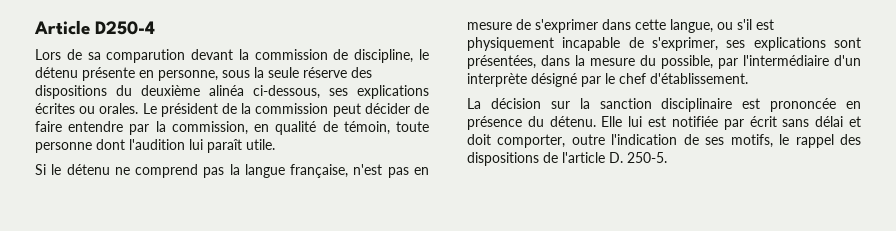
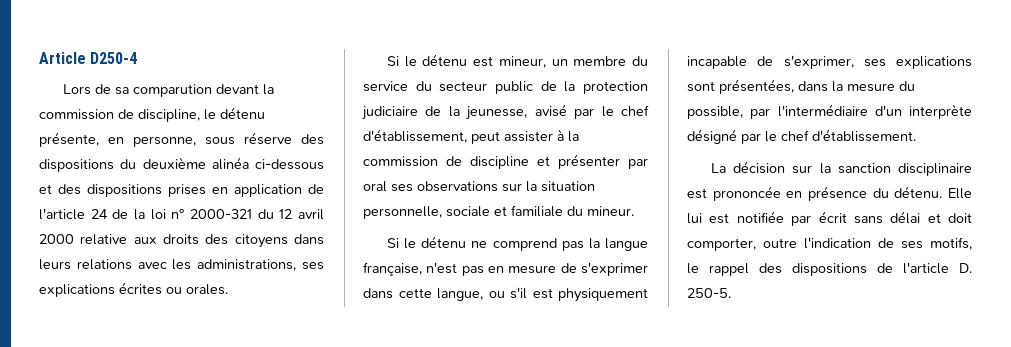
[82,67,135,81] présente -> [39,132,99,147] présente,
[254,67,299,78] la seule -> (235, 141) none
[253,85,320,99] ci-dessous, -> [255,159,324,170] [39,184,324,197] [39,208,324,220] [39,234,324,248] [39,259,297,271] ci-dessous et des dispositions prises en application de l'article 24 de la loi n° 2000-321 du 12 avril 2000 relative aux droits des citoyens dans leurs relations avec les administrations,
[142,103,429,117] [35,121,430,135] [35,139,275,153] Le président de la commission peut décider de faire entendre par la commission, en qualité de témoin, toute personne dont l'audition lui paraît utile. -> [386,54,648,68] [363,81,648,94] [362,104,649,120] [363,129,579,144] [363,154,648,169] [363,181,595,192] [363,205,634,219] // Si le détenu est mineur, un membre du service du secteur public de la protection judiciaire de la jeunesse, avisé par le chef d'établissement, peut assister à la commission de discipline et présenter par oral ses observations sur la situation personnelle, sociale et familiale du mineur.

